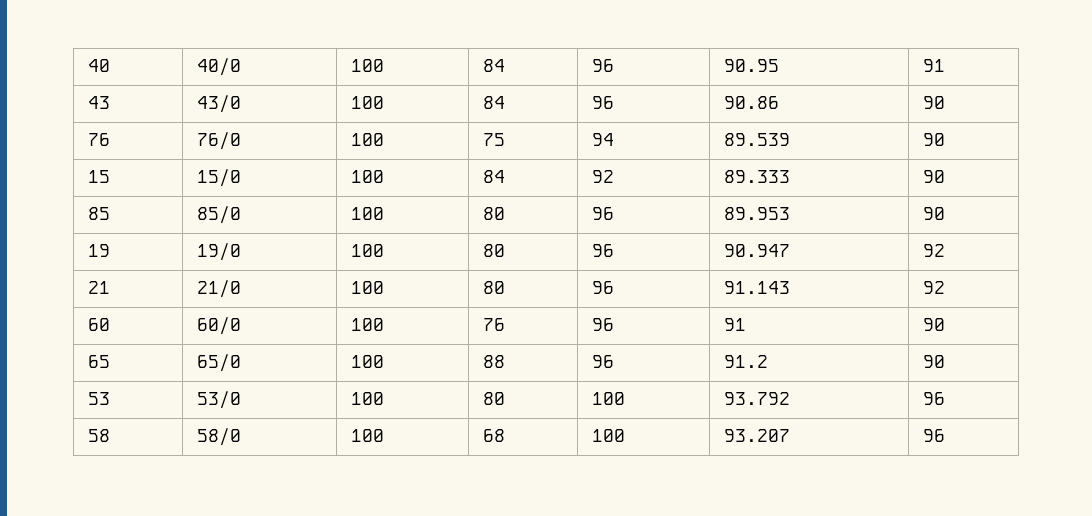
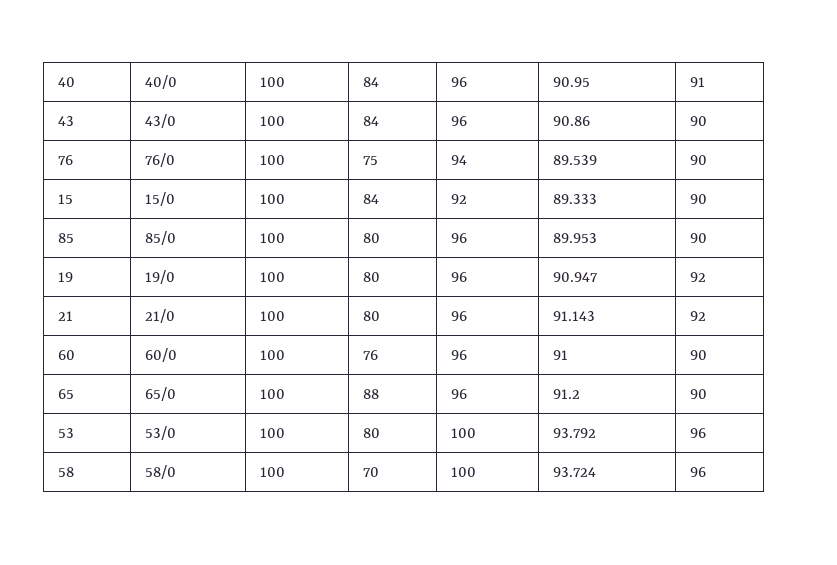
[483,429,506,442] [592,429,626,442] [724,429,791,442] 68 | 100 | 93.207 -> [363,467,380,477] [451,467,477,477] [553,467,597,477] 70 | 100 | 93.724

